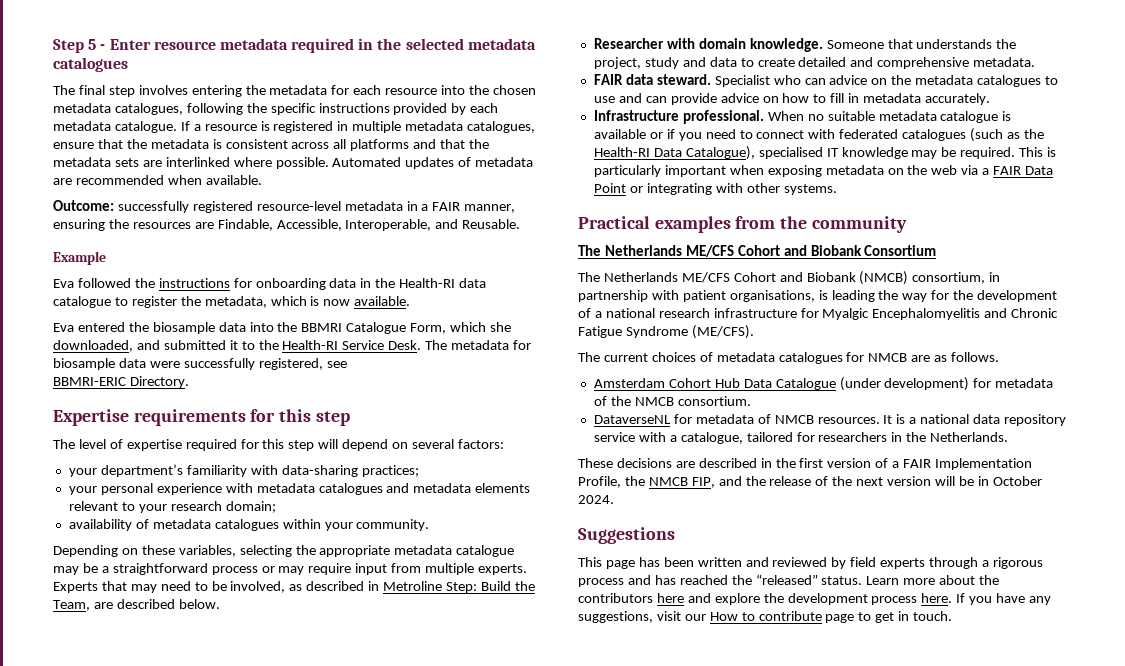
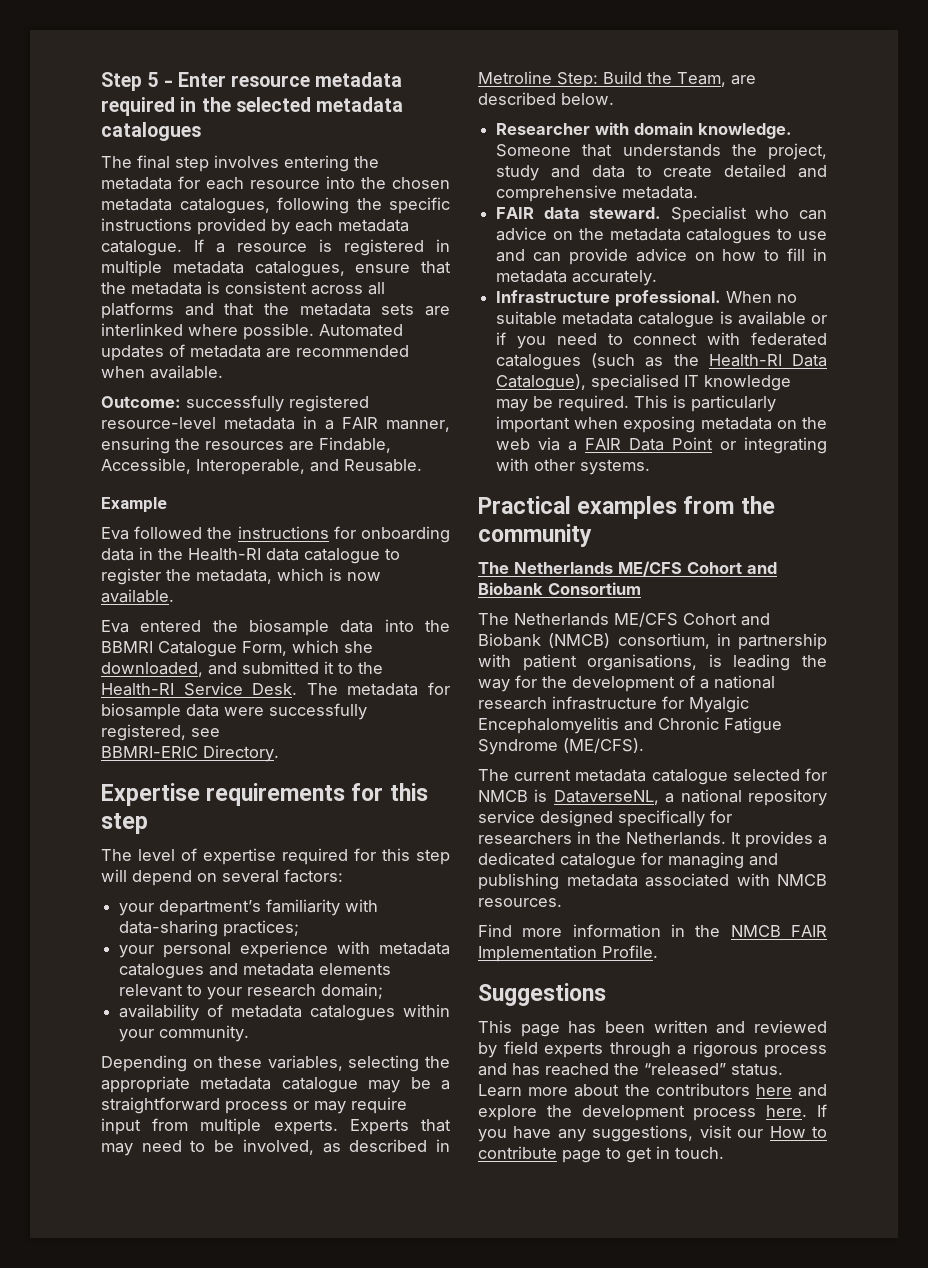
[651,352,1000,364] [593,377,1054,391] [593,396,751,406] [593,414,1001,424] choices of metadata catalogues for NMCB are as follows. // Amsterdam Cohort Hub Data Catalogue (under development) for metadata of the NMCB consortium. // DataverseNL for metadata of NMCB resources. It is a national data -> [575,768,827,785] [478,789,742,805] metadata catalogue selected for NMCB is DataverseNL, a national
[638,432,793,444] with a catalogue, tailored -> [540,810,705,827] designed specifically
[578,458,1033,470] [578,476,1042,488] [578,495,614,504] // These decisions are described in the first version of a FAIR Implementation Profile, the NMCB FIP, and the release of the next version will be in October 2024. -> [731,831,827,848] [478,852,778,869] [478,873,827,890] [478,898,562,907] [478,924,827,938] [478,945,658,962] It provides a dedicated catalogue for managing and publishing metadata associated with NMCB resources. // Find more information in the NMCB FAIR Implementation Profile.

